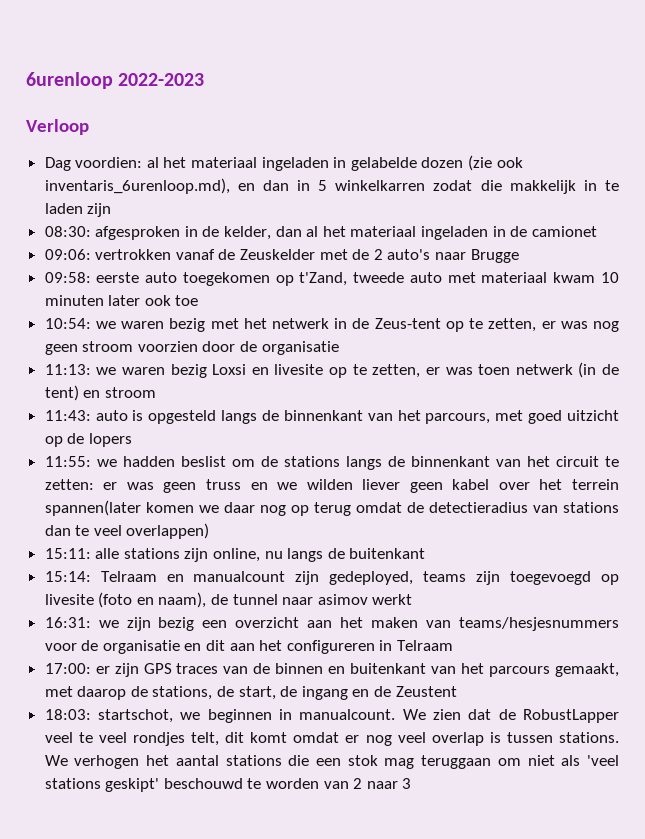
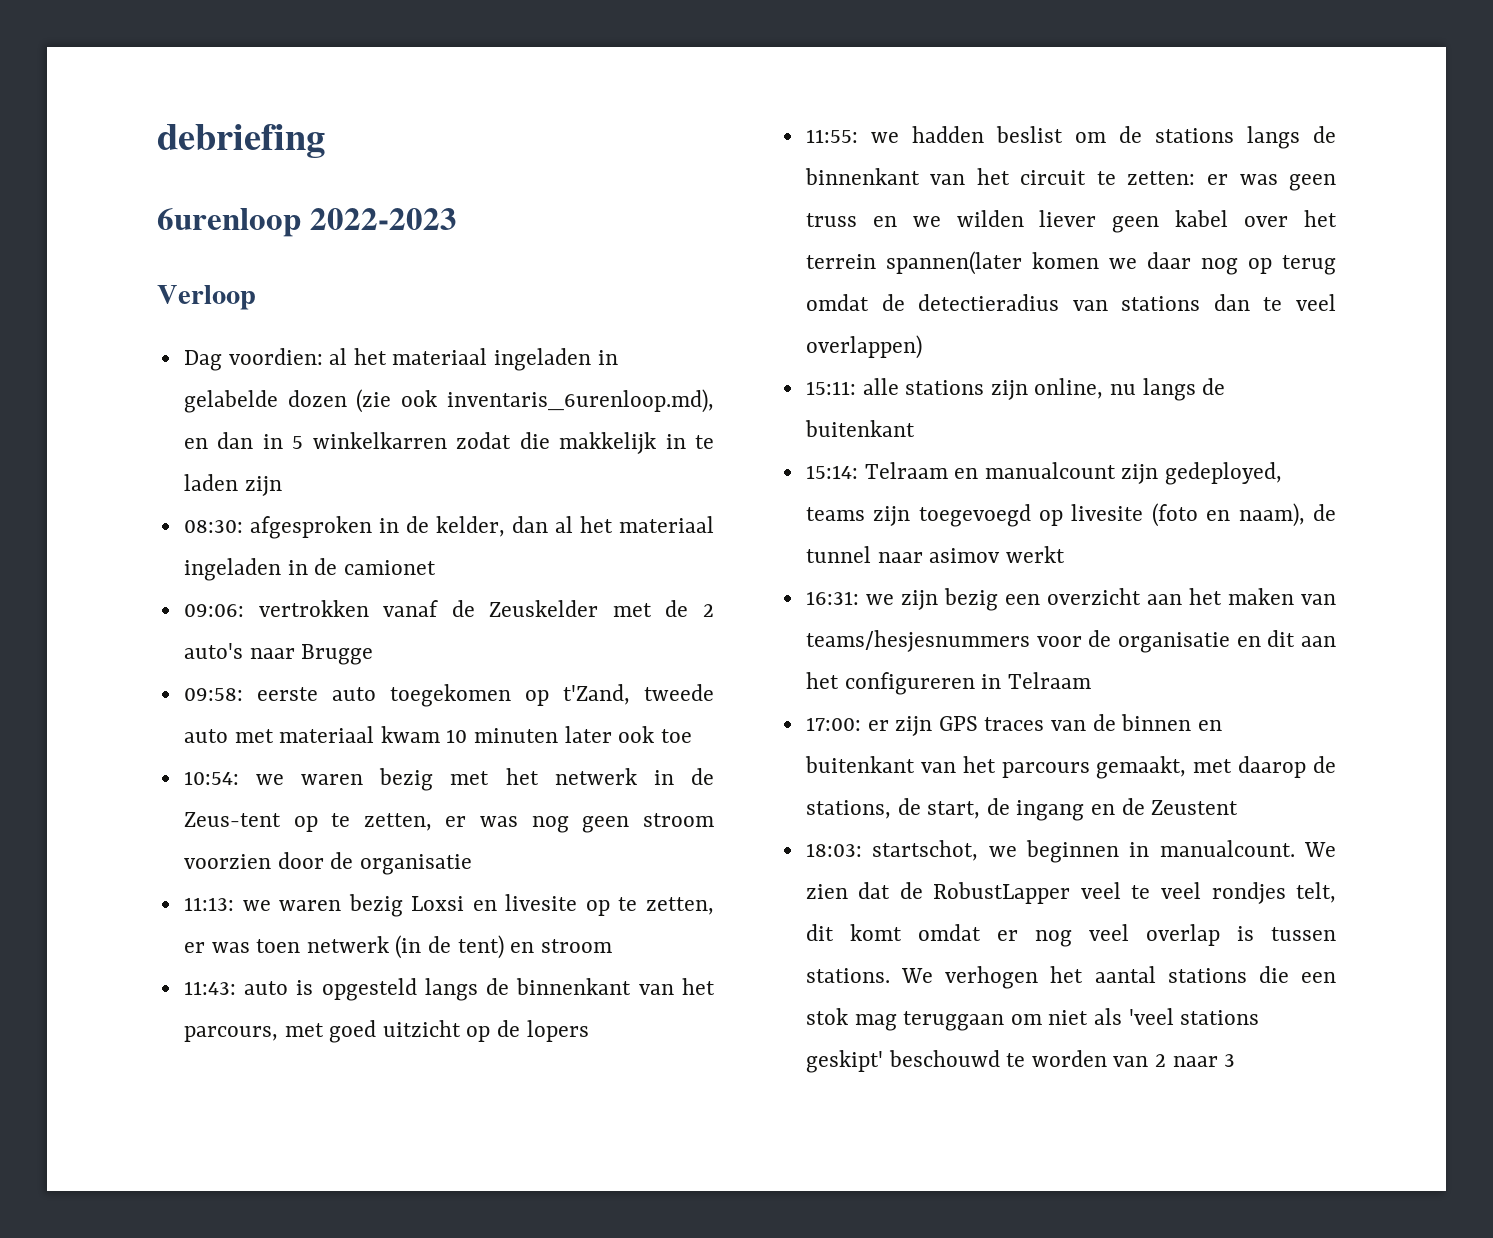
(26, 80) none -> [157,124,325,158] debriefing //

